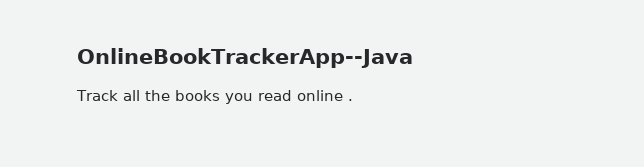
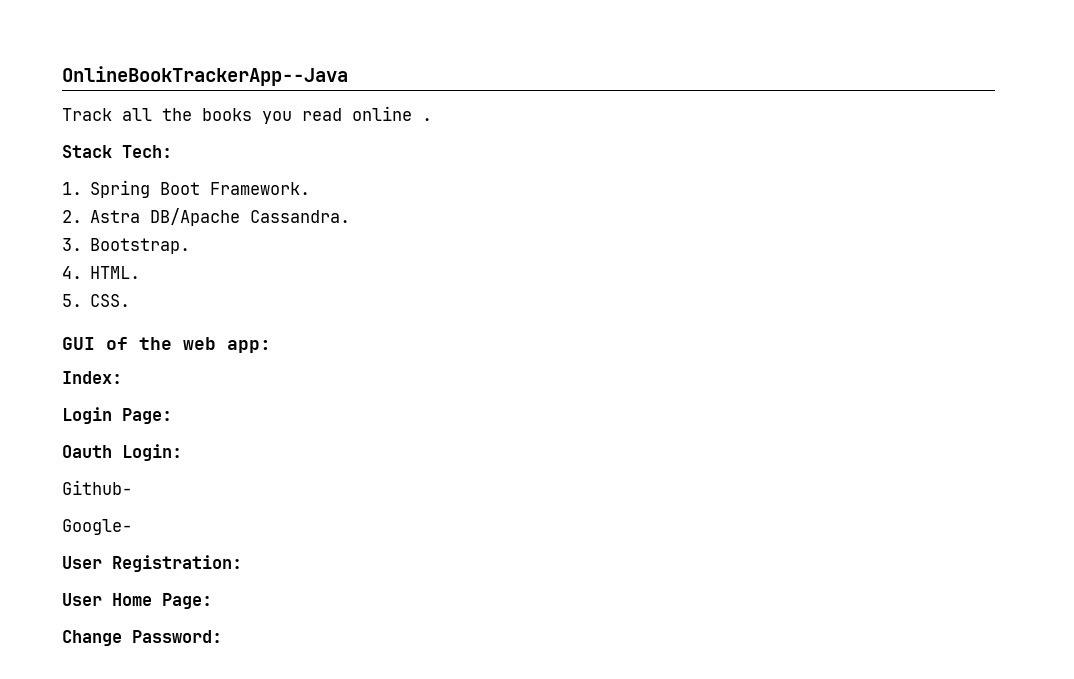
(353, 100) none -> [62,145,172,158] [62,180,311,198] [62,208,351,226] [62,238,191,254] [62,266,141,279] [62,294,131,307] [62,337,271,353] [62,371,122,384] [62,407,172,424] [62,444,182,461] [62,480,132,495] [62,519,132,535] [62,555,242,572] [62,593,212,609] [62,630,222,646] // Stack Tech: // 1. Spring Boot Framework. // 2. Astra DB/Apache Cassandra. // 3. Bootstrap. // 4. HTML. // 5. CSS. // GUI of the web app: // Index: // Login Page: // Oauth Login: // Github- // Google- // User Registration: // User Home Page: // Change Password:

